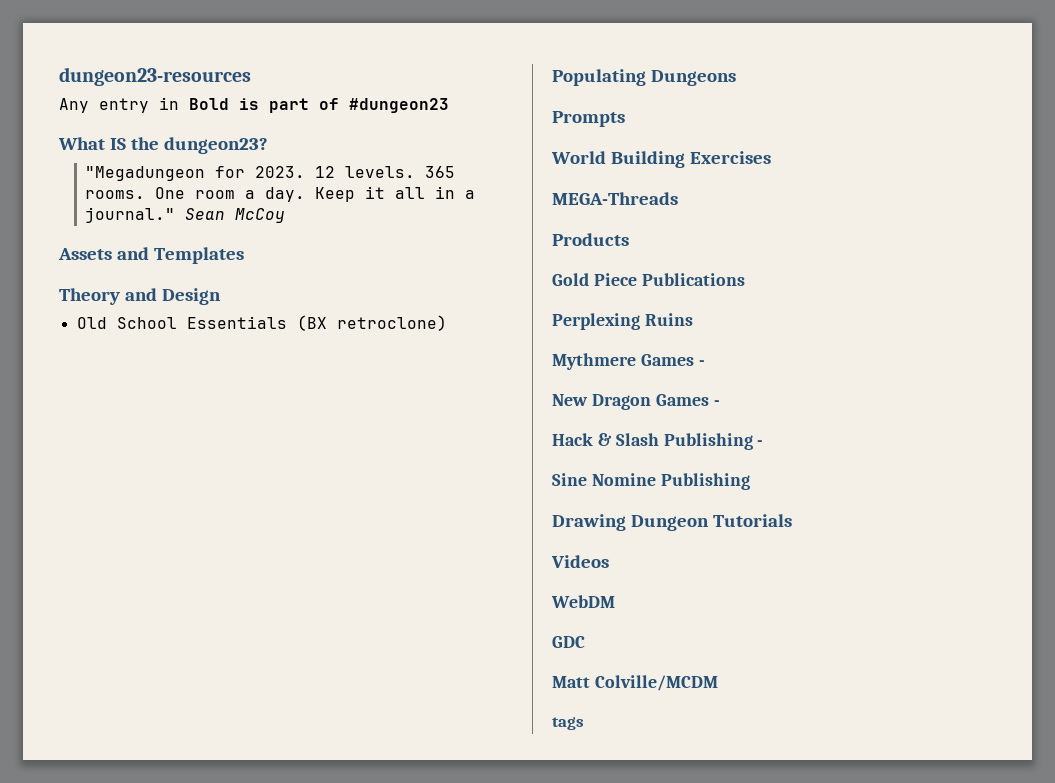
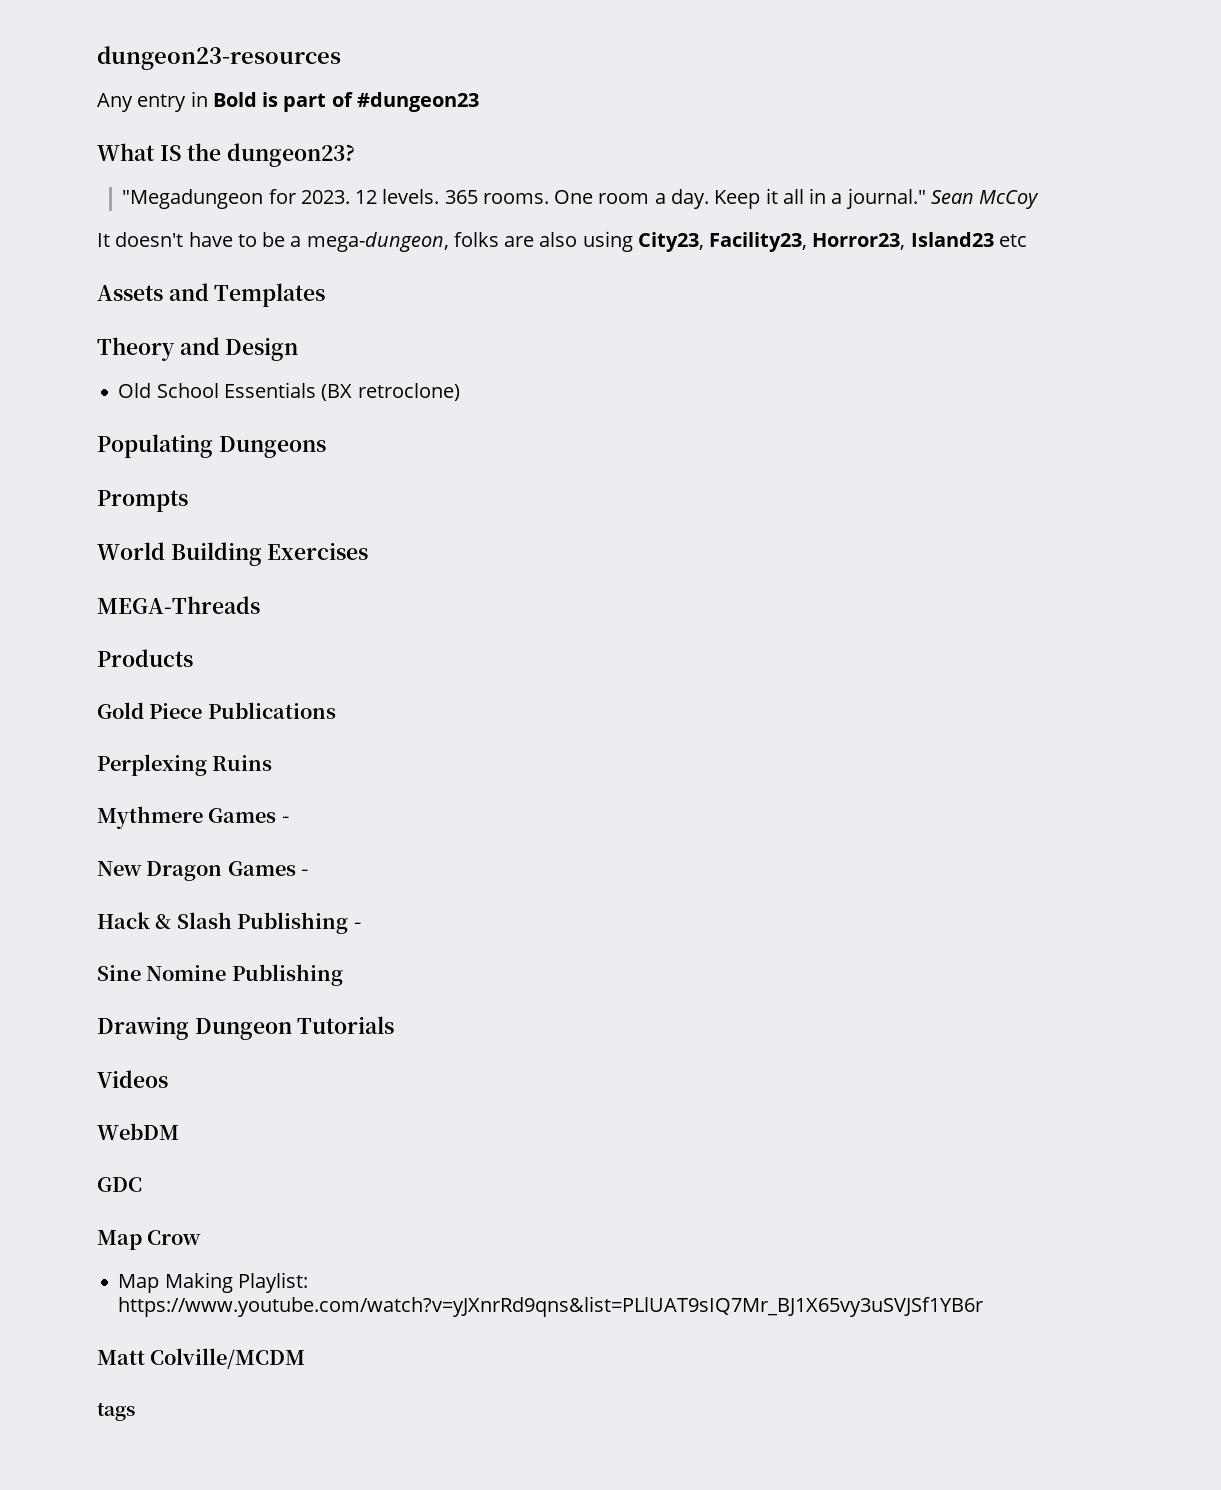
(286, 215) none -> [97,231,1027,252] // It doesn't have to be a mega-dungeon, folks are also using City23, Facility23, Horror23, Island23 etc
(585, 642) none -> [97,1230,202,1250] [118,1272,308,1293] [118,1296,984,1317] // Map Crow // Map Making Playlist: https://www.youtube.com/watch?v=yJXnrRd9qns&list=PLlUAT9sIQ7Mr_BJ1X65vy3uSVJSf1YB6r

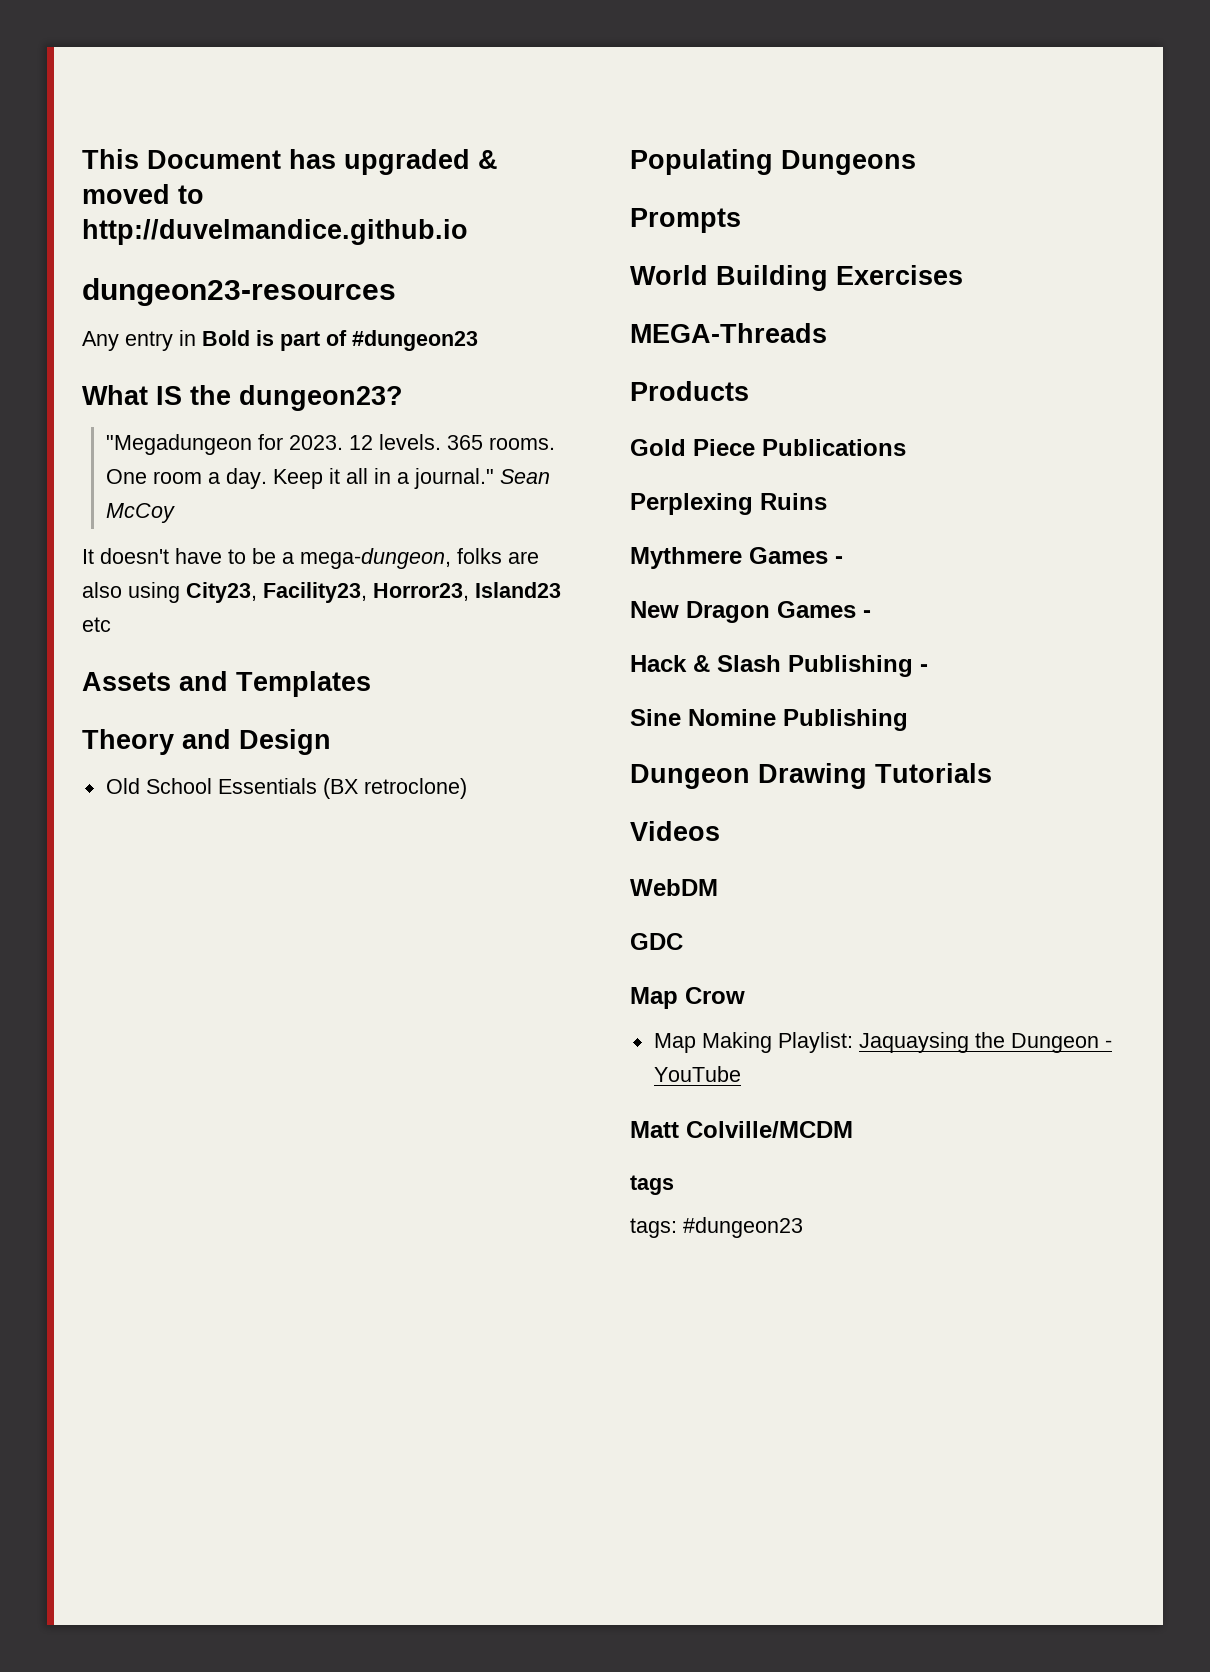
(97, 58) none -> [82,149,498,175] [82,184,204,204] [82,219,468,245] This Document has upgraded & moved to http://duvelmandice.github.io //
[97,1016,292,1040] Drawing Dungeon -> [630,763,867,789] Dungeon Drawing
[118,1296,984,1317] https://www.youtube.com/watch?v=yJXnrRd9qns&list=PLlUAT9sIQ7Mr_BJ1X65vy3uSVJSf1YB6r -> [858,1032,1112,1053] [653,1066,741,1082] Jaquaysing the Dungeon - YouTube
(135, 1411) none -> [630,1217,803,1238] // tags: #dungeon23

